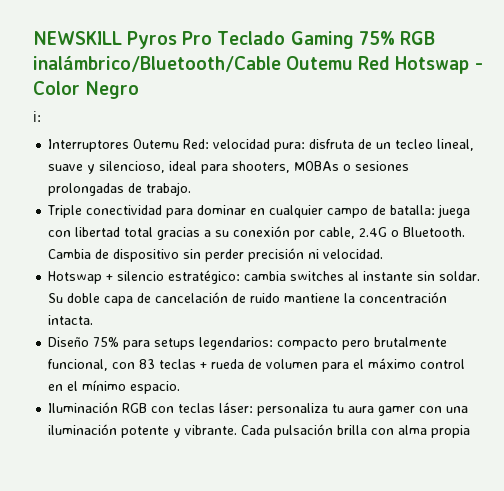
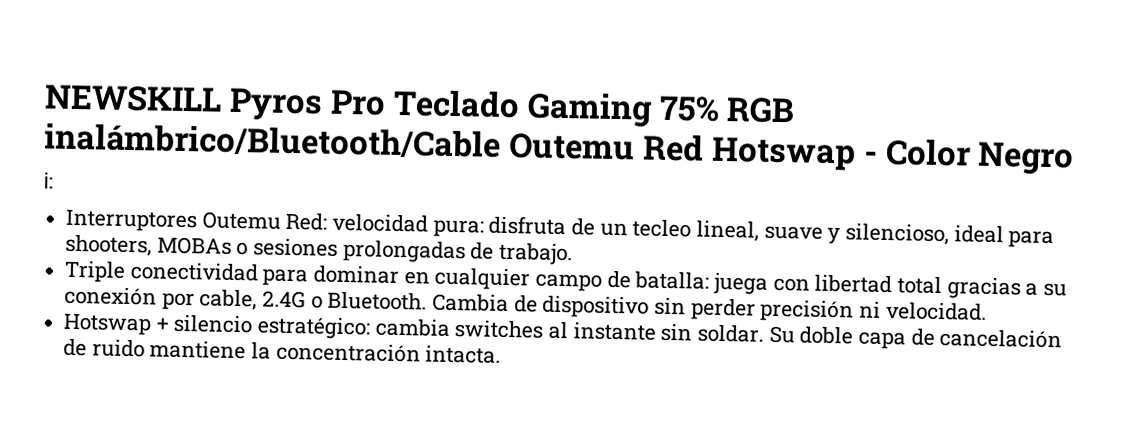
[48,337,448,350] [48,358,466,372] [48,380,181,394] [48,402,469,416] [48,424,471,438] // Diseño 75% para setups legendarios: compacto pero brutalmente funcional, con 83 teclas + rueda de volumen para el máximo control en el mínimo espacio. // Iluminación RGB con teclas láser: personaliza tu aura gamer con una iluminación potente y vibrante. Cada pulsación brilla con alma propia -> (502, 354) none

